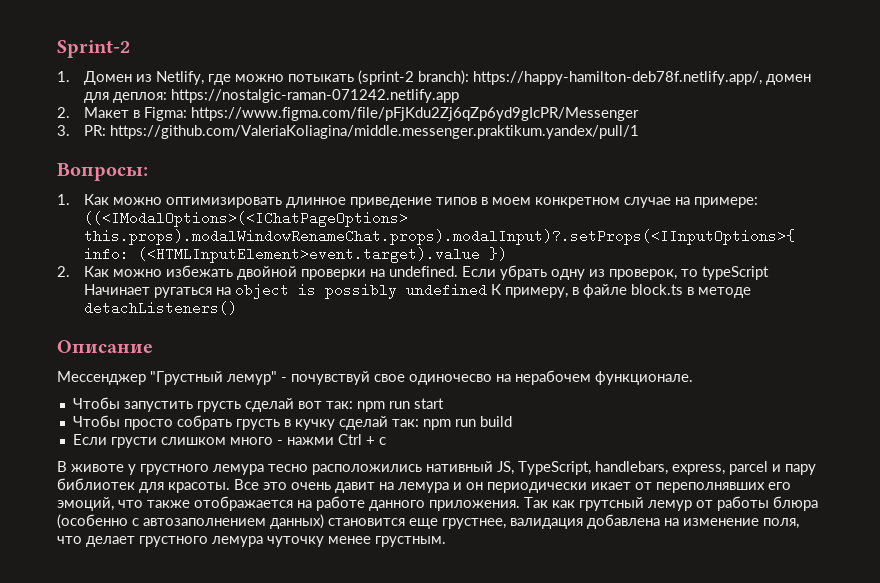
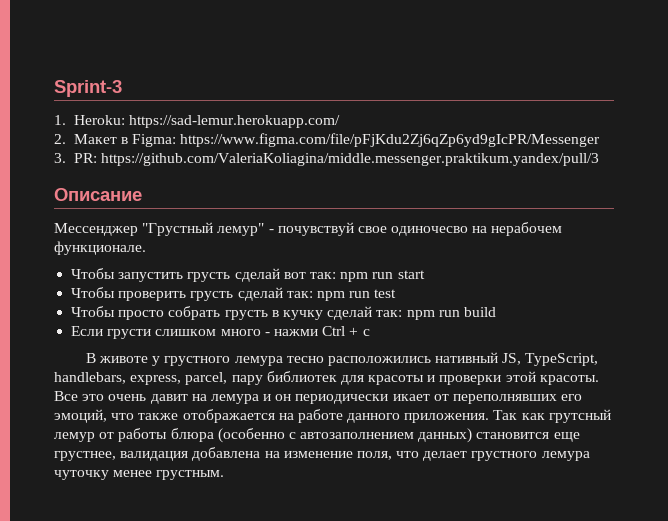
[57,40,130,58] [57,70,811,85] [83,89,459,103] Sprint-2 // 1. Домен из Netlify, где можно потыкать (sprint-2 branch): https://happy-hamilton-deb78f.netlify.app/, домен для деплоя: https://nostalgic-raman-071242.netlify.app -> [54,80,122,97] [54,115,340,128] Sprint-3 // 1. Heroku: https://sad-lemur.herokuapp.com/
[109,125,639,139] [57,163,148,181] [57,194,758,208] [83,211,408,227] [83,229,795,245] [83,247,507,263] [57,265,769,280] [83,283,751,299] [83,301,237,315] https://github.com/ValeriaKoliagina/middle.messenger.praktikum.yandex/pull/1 // Вопросы: // 1. Как можно оптимизировать длинное приведение типов в моем конкретном случае на примере: ((<IModalOptions>(<IChatPageOptions> this.props).modalWindowRenameChat.props).modalInput)?.setProps(<IInputOptions>{ info: (<HTMLInputElement>event.target).value }) // 2. Как можно избежать двойной проверки на undefined. Если убрать одну из проверок, то typeScript Начинает ругаться на object is possibly undefined К примеру, в файле block.ts в методе detachListeners() -> [100,153,599,166] https://github.com/ValeriaKoliagina/middle.messenger.praktikum.yandex/pull/3
(444, 403) none -> [71,287,397,301] // Чтобы проверить грусть сделай так: npm run test
[729,461,781,475] parcel и -> [185,372,228,385] parcel,
(164, 487) none -> [368,371,536,385] красоты и проверки этой

